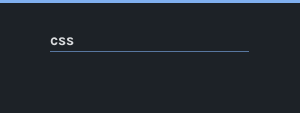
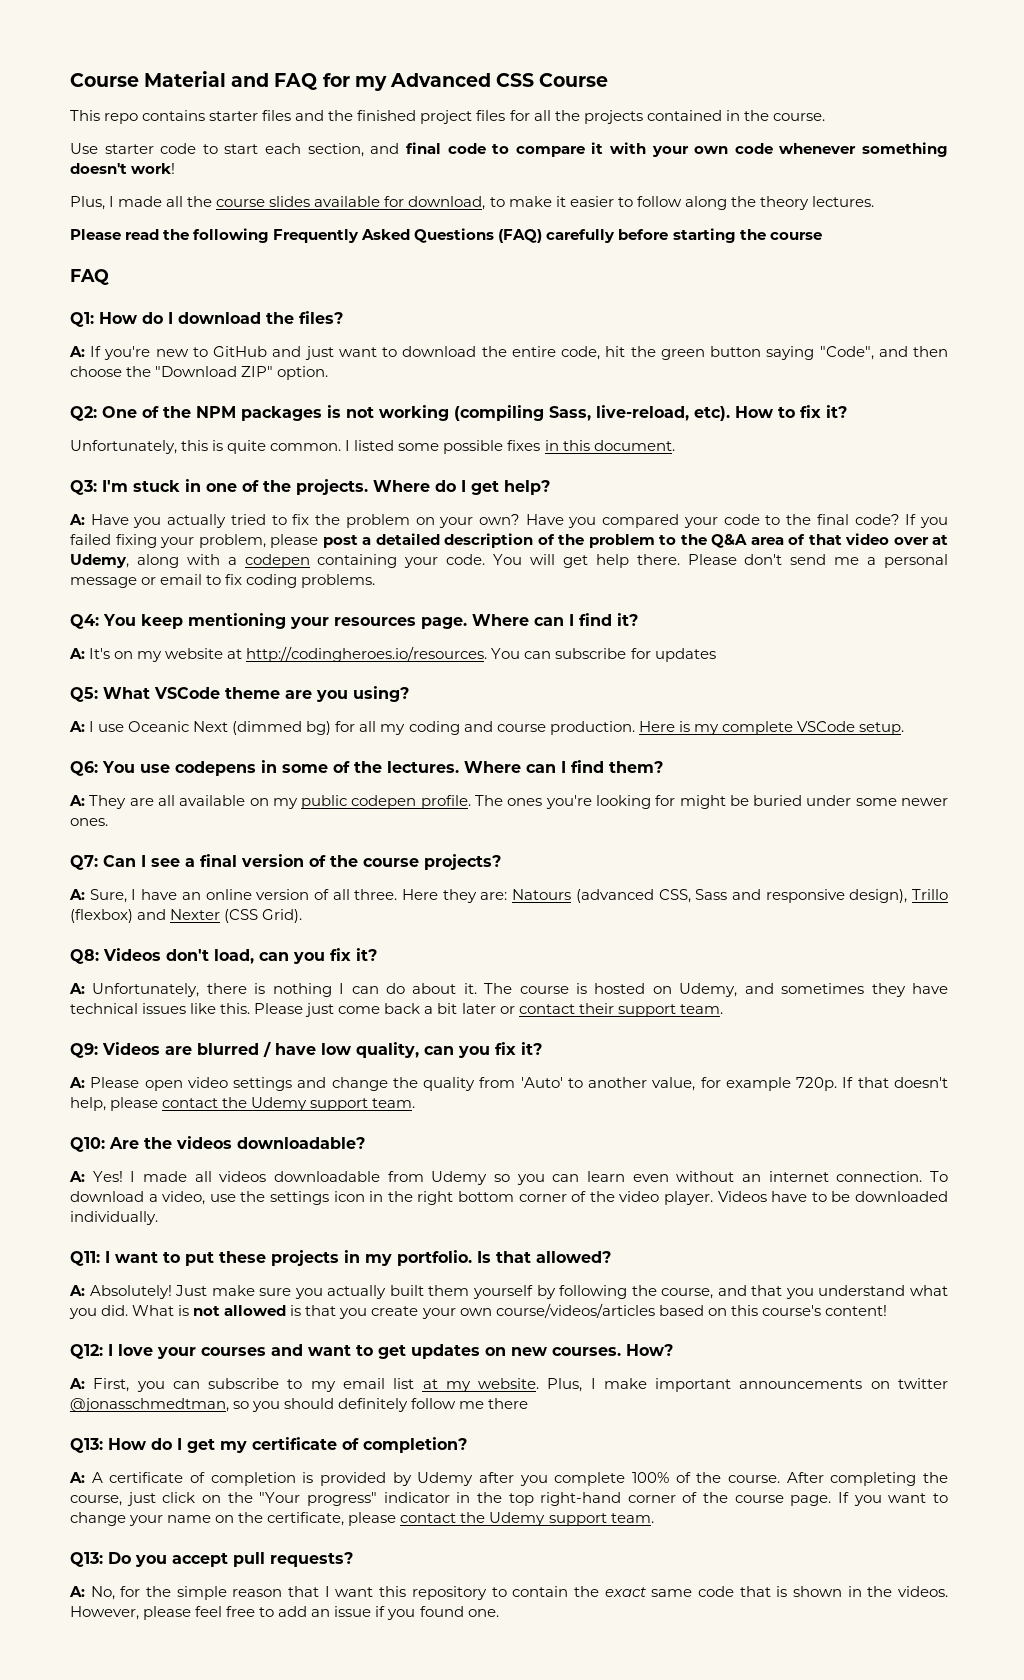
[50,37,74,46] css -> [70,71,609,91] [70,110,825,124] [70,142,948,157] [70,163,176,174] [70,196,874,210] [70,228,822,243] [70,269,109,285] [70,311,343,327] [69,346,948,360] [70,366,329,380] [70,405,847,421] [70,440,675,454] [70,479,550,495] [69,514,949,528] [70,533,948,548] [70,554,949,568] [70,574,376,588] [70,613,638,629] [69,646,716,662] [70,686,409,702] [69,721,904,735] [70,760,663,776] [69,795,948,809] [70,818,108,826] [70,854,501,870] [69,889,949,903] [70,909,303,923] [70,948,377,964] [69,983,949,997] [70,1003,723,1017] [70,1041,542,1058] [69,1077,949,1091] [70,1097,416,1111] [70,1136,365,1152] [69,1171,948,1185] [70,1191,949,1205] [70,1211,158,1225] [70,1250,611,1266] [69,1285,948,1299] [69,1303,887,1319] [70,1344,673,1359] [69,1378,949,1392] [70,1398,529,1412] [70,1437,467,1453] [69,1472,948,1486] [70,1492,948,1506] [70,1512,654,1526] [70,1552,353,1567] [69,1586,948,1600] [70,1606,499,1620] Course Material and FAQ for my Advanced CSS Course // This repo contains starter files and the finished project files for all the projects contained in the course. // Use starter code to start each section, and final code to compare it with your own code whenever something doesn't work! // Plus, I made all the course slides available for download, to make it easier to follow along the theory lectures. // Please read the following Frequently Asked Questions (FAQ) carefully before starting the course // FAQ // Q1: How do I download the files? // A: If you're new to GitHub and just want to download the entire code, hit the green button saying "Code", and then choose the "Download ZIP" option. // Q2: One of the NPM packages is not working (compiling Sass, live-reload, etc). How to fix it? // Unfortunately, this is quite common. I listed some possible fixes in this document. // Q3: I'm stuck in one of the projects. Where do I get help? // A: Have you actually tried to fix the problem on your own? Have you compared your code to the final code? If you failed fixing your problem, please post a detailed description of the problem to the Q&A area of that video over at Udemy, along with a codepen containing your code. You will get help there. Please don't send me a personal message or email to fix coding problems. // Q4: You keep mentioning your resources page. Where can I find it? // A: It's on my website at http://codingheroes.io/resources. You can subscribe for updates // Q5: What VSCode theme are you using? // A: I use Oceanic Next (dimmed bg) for all my coding and course production. Here is my complete VSCode setup. // Q6: You use codepens in some of the lectures. Where can I find them? // A: They are all available on my public codepen profile. The ones you're looking for might be buried under some newer ones. // Q7: Can I see a final version of the course projects? // A: Sure, I have an online version of all three. Here they are: Natours (advanced CSS, Sass and responsive design), Trillo (flexbox) and Nexter (CSS Grid). // Q8: Videos don't load, can you fix it? // A: Unfortunately, there is nothing I can do about it. The course is hosted on Udemy, and sometimes they have technical issues like this. Please just come back a bit later or contact their support team. // Q9: Videos are blurred / have low quality, can you fix it? // A: Please open video settings and change the quality from 'Auto' to another value, for example 720p. If that doesn't help, please contact the Udemy support team. // Q10: Are the videos downloadable? // A: Yes! I made all videos downloadable from Udemy so you can learn even without an internet connection. To download a video, use the settings icon in the right bottom corner of the video player. Videos have to be downloaded individually. // Q11: I want to put these projects in my portfolio. Is that allowed? // A: Absolutely! Just make sure you actually built them yourself by following the course, and that you understand what you did. What is not allowed is that you create your own course/videos/articles based on this course's content! // Q12: I love your courses and want to get updates on new courses. How? // A: First, you can subscribe to my email list at my website. Plus, I make important announcements on twitter @jonasschmedtman, so you should definitely follow me there // Q13: How do I get my certificate of completion? // A: A certificate of completion is provided by Udemy after you complete 100% of the course. After completing the course, just click on the "Your progress" indicator in the top right-hand corner of the course page. If you want to change your name on the certificate, please contact the Udemy support team. // Q13: Do you accept pull requests? // A: No, for the simple reason that I want this repository to contain the exact same code that is shown in the videos. However, please feel free to add an issue if you found one.

